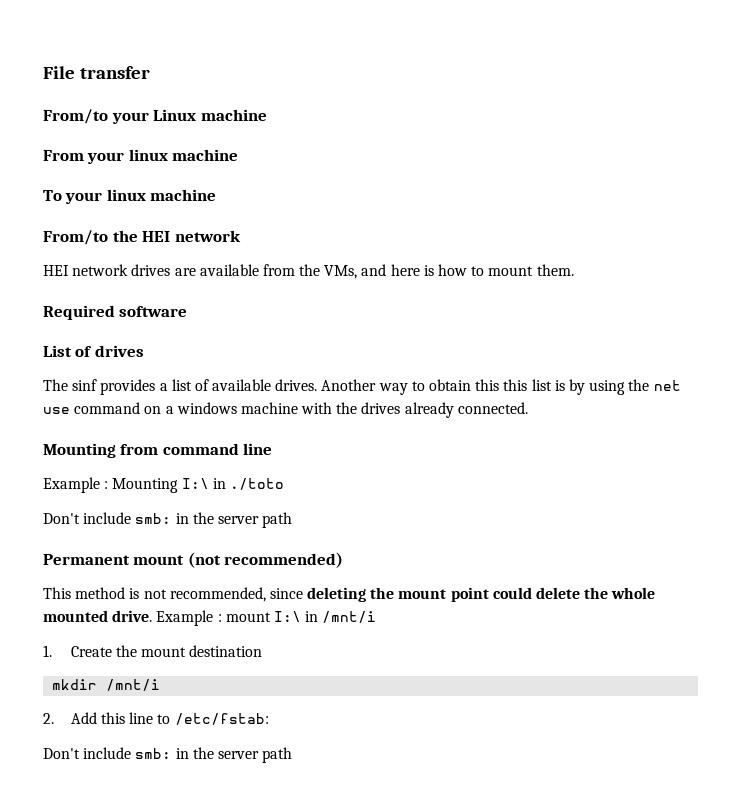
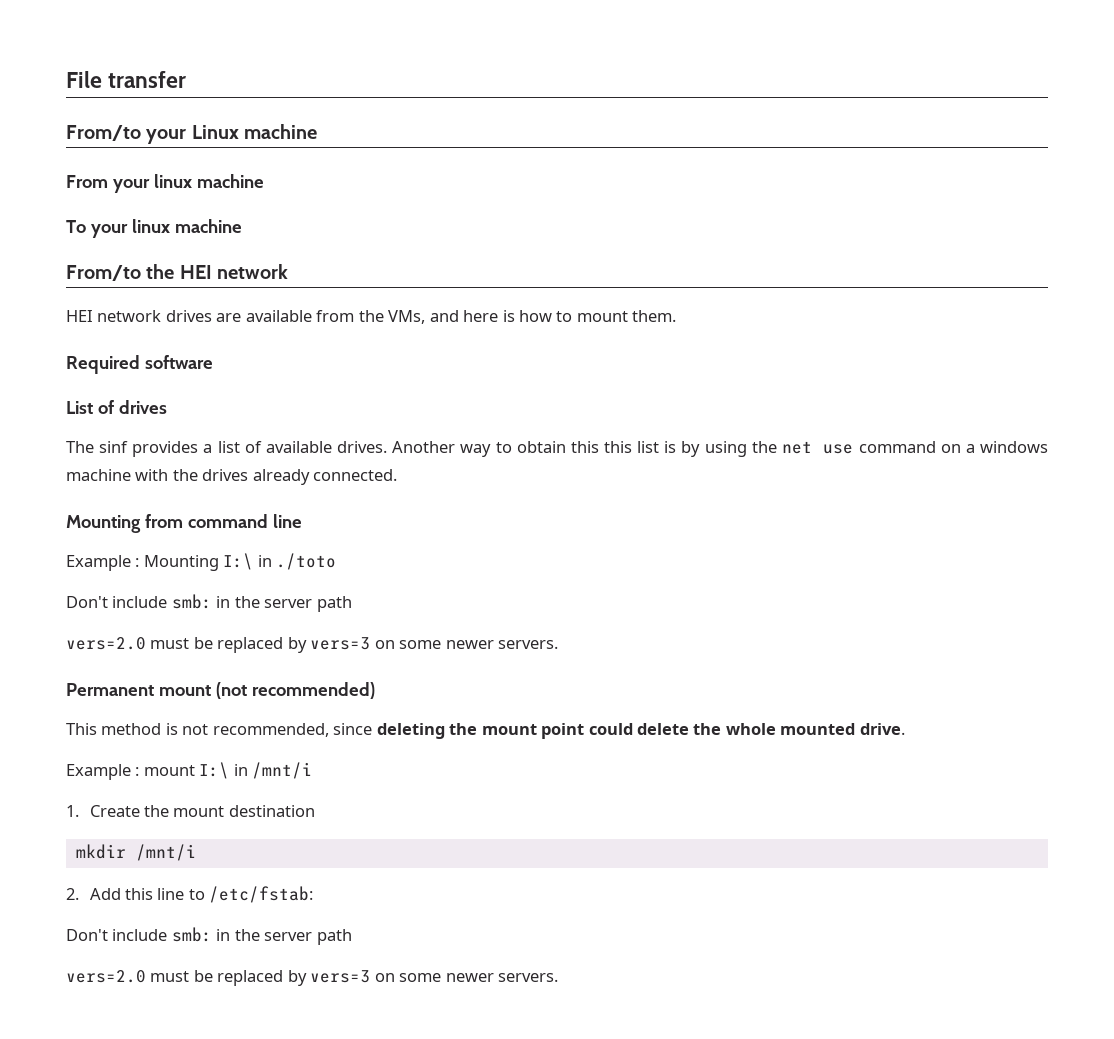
(293, 520) none -> [66,637,559,653] // vers=2.0 must be replaced by vers=3 on some newer servers.
(153, 616) none -> (905, 729) //
(293, 755) none -> [66,970,559,986] // vers=2.0 must be replaced by vers=3 on some newer servers.

